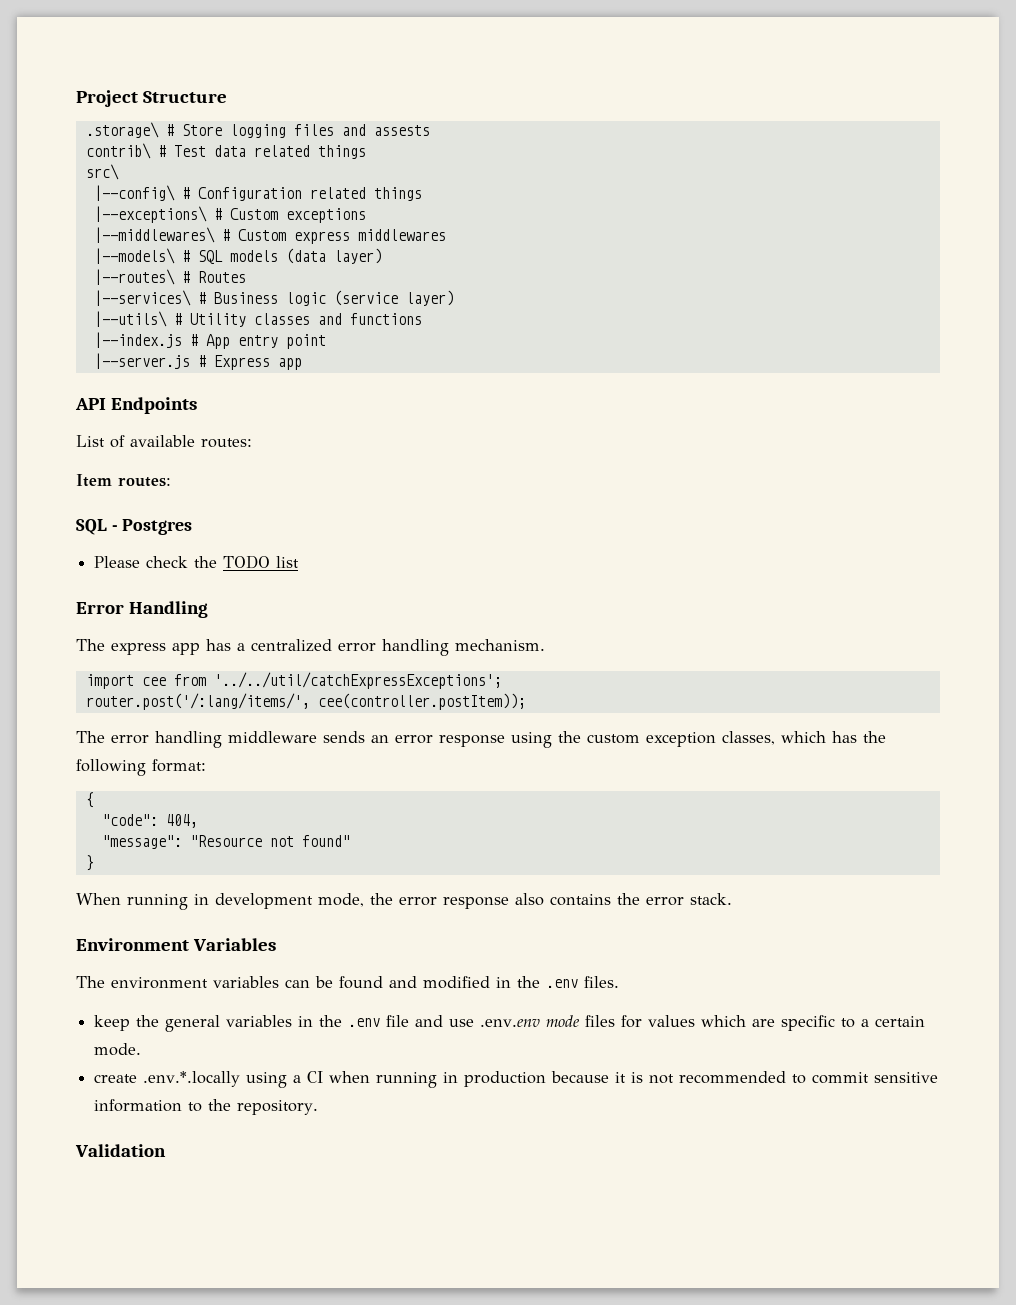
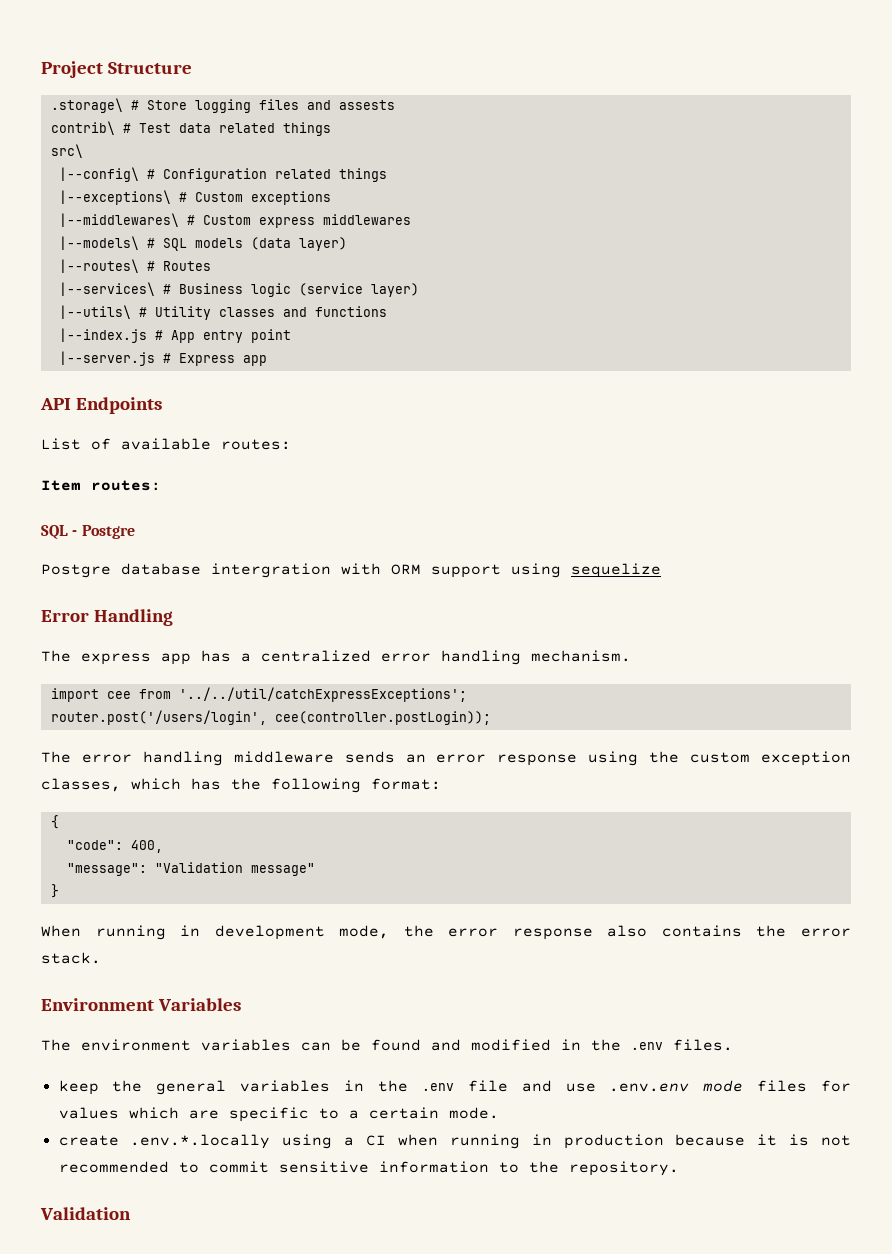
[122,519,193,535] [94,555,300,569] Postgres // Please check the TODO list -> [81,525,135,539] [41,563,661,578] Postgre // Postgre database intergration with ORM support using sequelize
[85,693,526,710] router.post('/:lang/items/', cee(controller.postItem)); -> [50,710,491,725] router.post('/users/login', cee(controller.postLogin));
[165,814,198,828] 404, -> [130,840,163,853] 400,
[189,835,350,847] "Resource not found" -> [154,862,315,876] "Validation message"

